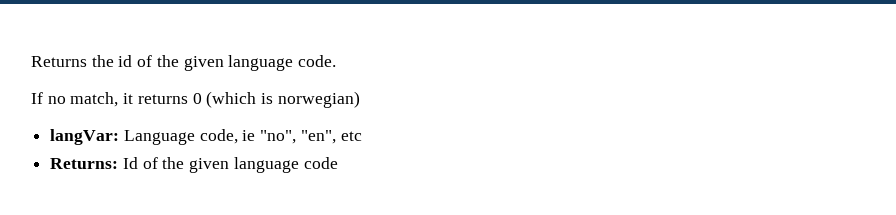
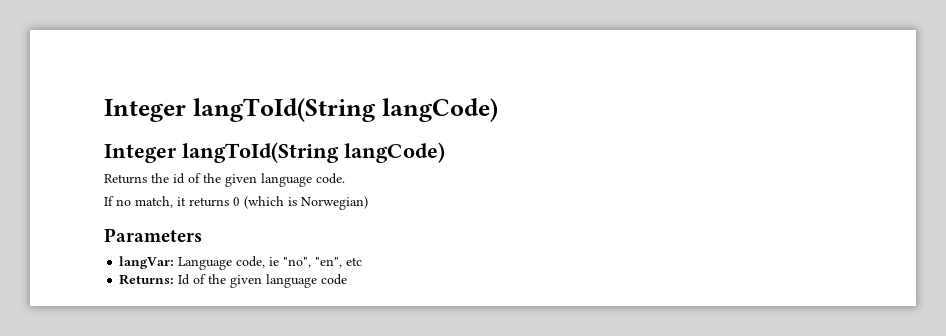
(31, 61) none -> [104,98,498,122] [104,142,445,163] Integer langToId(String langCode) // Integer langToId(String langCode) //
[277,91,360,108] norwegian) -> [301,196,368,210] [104,228,202,242] Norwegian) // Parameters

